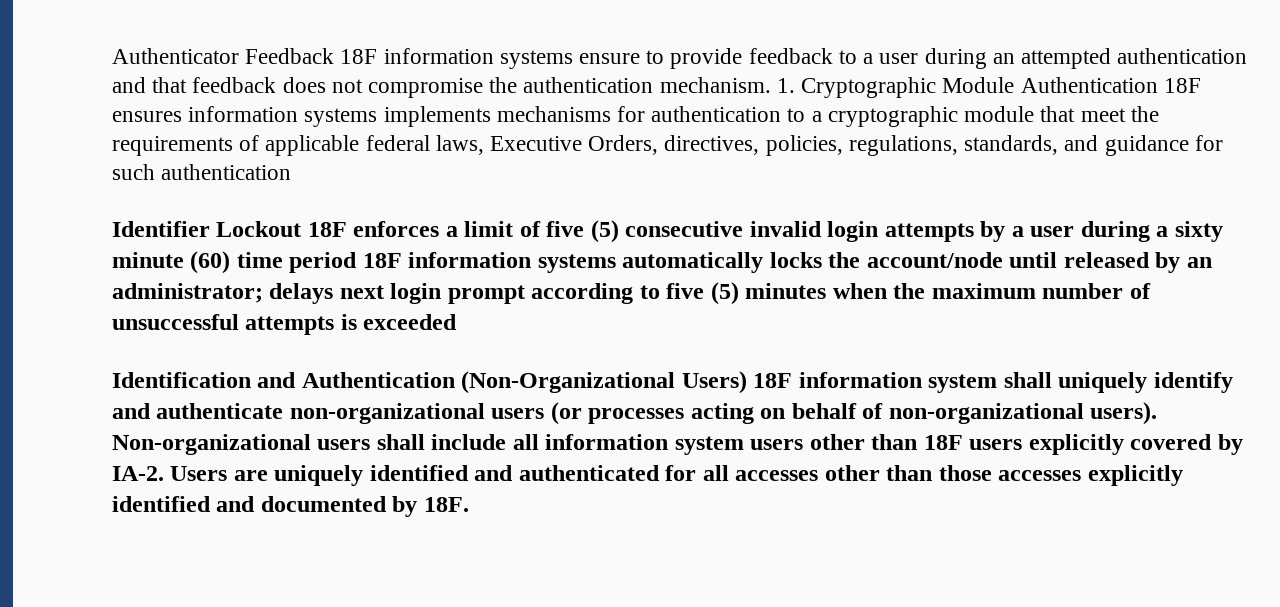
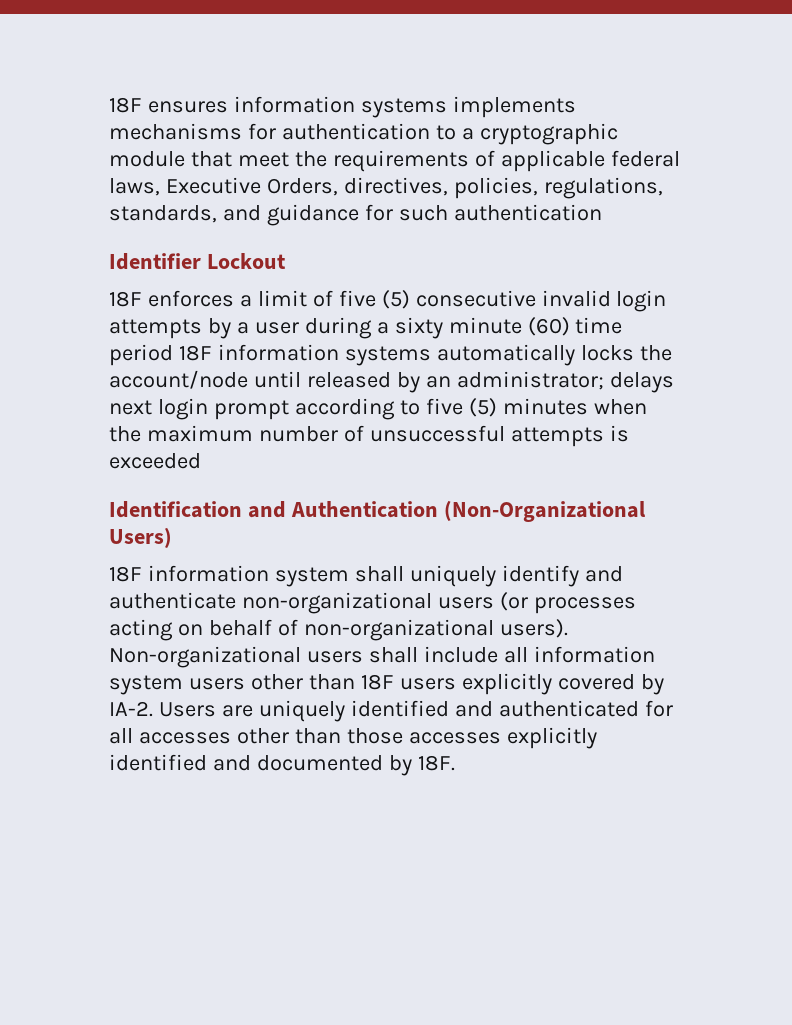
[112,48,1248,69] [112,77,1158,98] Authenticator Feedback 18F information systems ensure to provide feedback to a user during an attempted authentication and that feedback does not compromise the authentication mechanism. 1. Cryptographic Module Authentication -> (109, 105) none
(302, 229) none -> (286, 261) //
(747, 382) none -> (172, 537) //

